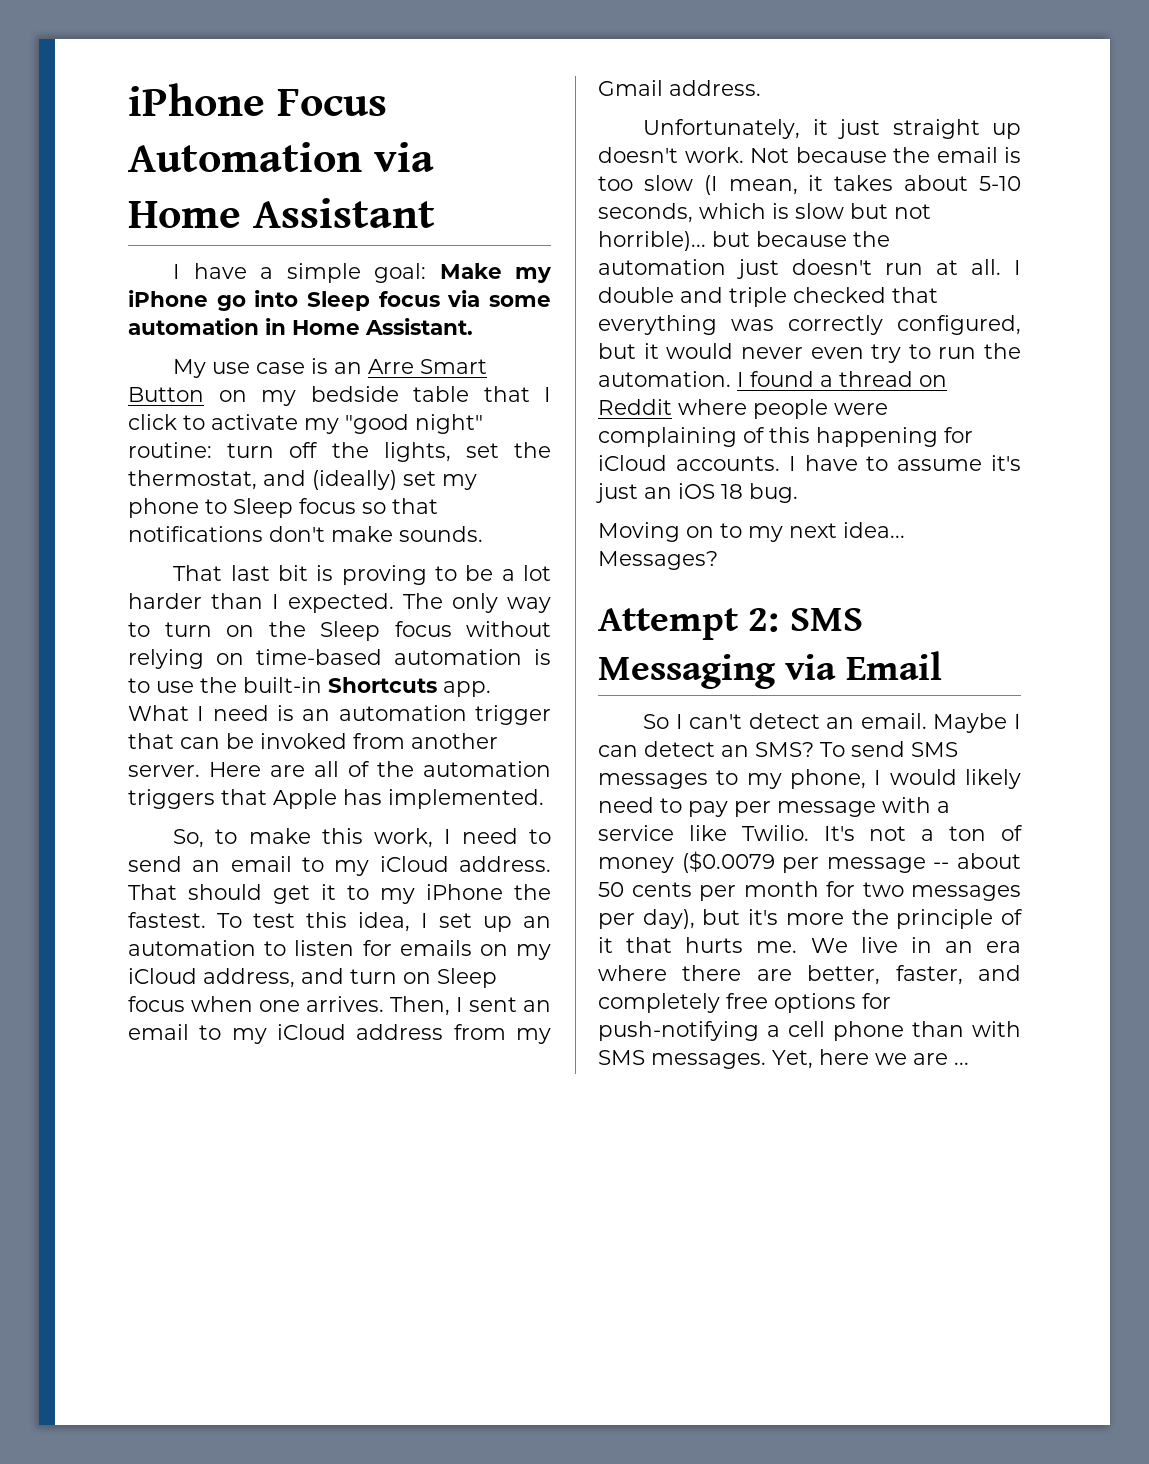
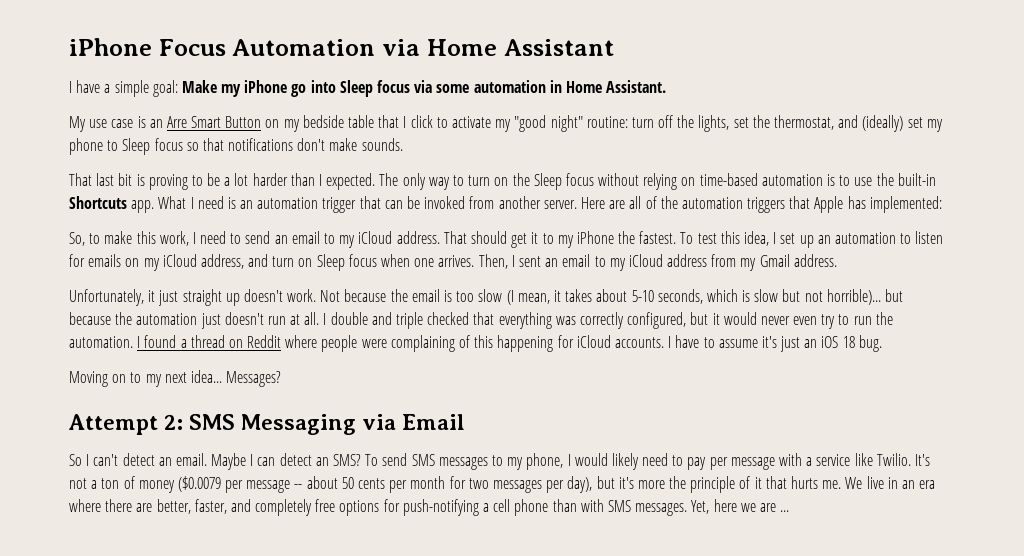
[388,789,544,809] implemented. -> [869,196,942,213] implemented:

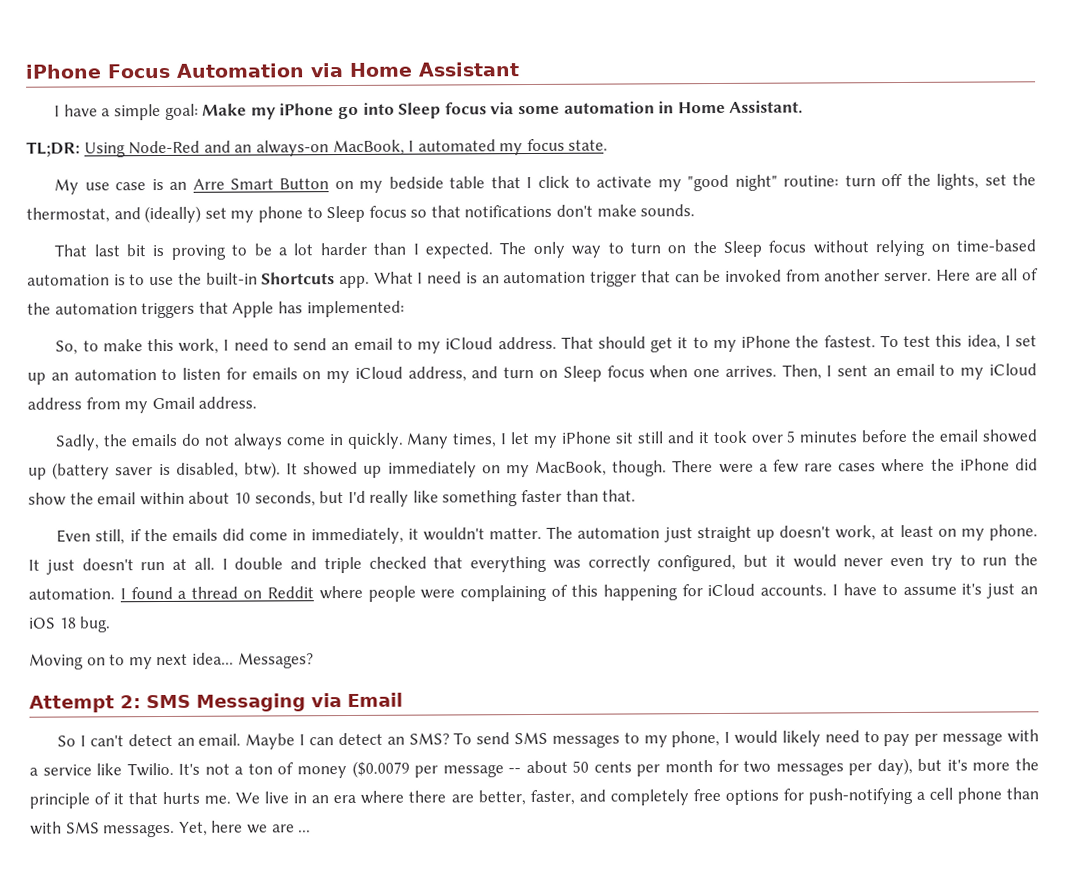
(667, 86) none -> [26,138,609,158] // TL;DR: Using Node-Red and an always-on MacBook, I automated my focus state.
[69,289,903,306] [69,312,198,325] Unfortunately, it just straight up doesn't work. Not because the email is too slow (I mean, it takes about 5-10 seconds, which is slow but not horrible)... but because the automation -> [55,429,1038,451] [28,458,1038,480] [28,489,637,507] [56,524,1039,545] [28,559,40,571] Sadly, the emails do not always come in quickly. Many times, I let my iPhone sit still and it took over 5 minutes before the email showed up (battery saver is disabled, btw). It showed up immediately on my MacBook, though. There were a few rare cases where the iPhone did show the email within about 10 seconds, but I'd really like something faster than that. // Even still, if the emails did come in immediately, it wouldn't matter. The automation just straight up doesn't work, at least on my phone. It

